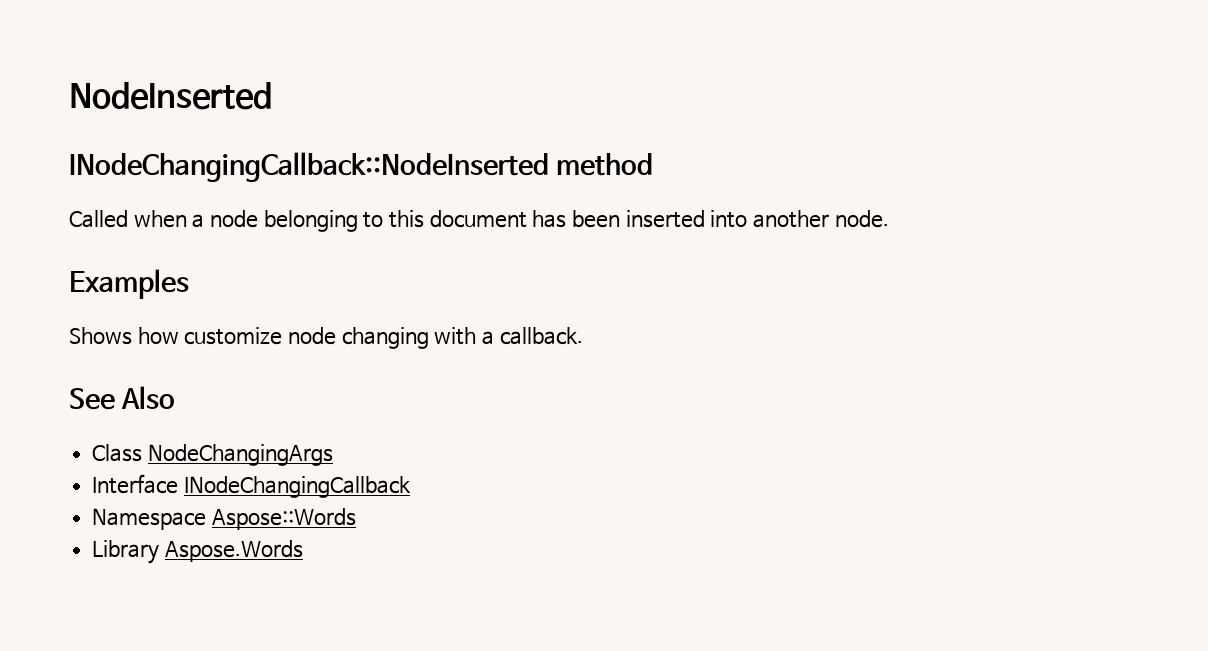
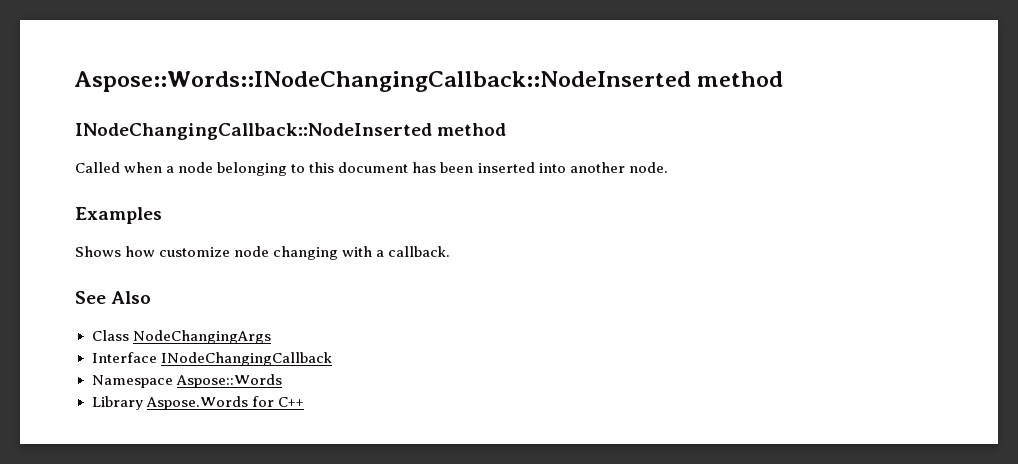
[69,82,272,110] NodeInserted -> [74,71,784,92] Aspose::Words::INodeChangingCallback::NodeInserted method
(303, 551) none -> [251,396,304,407] for C++

